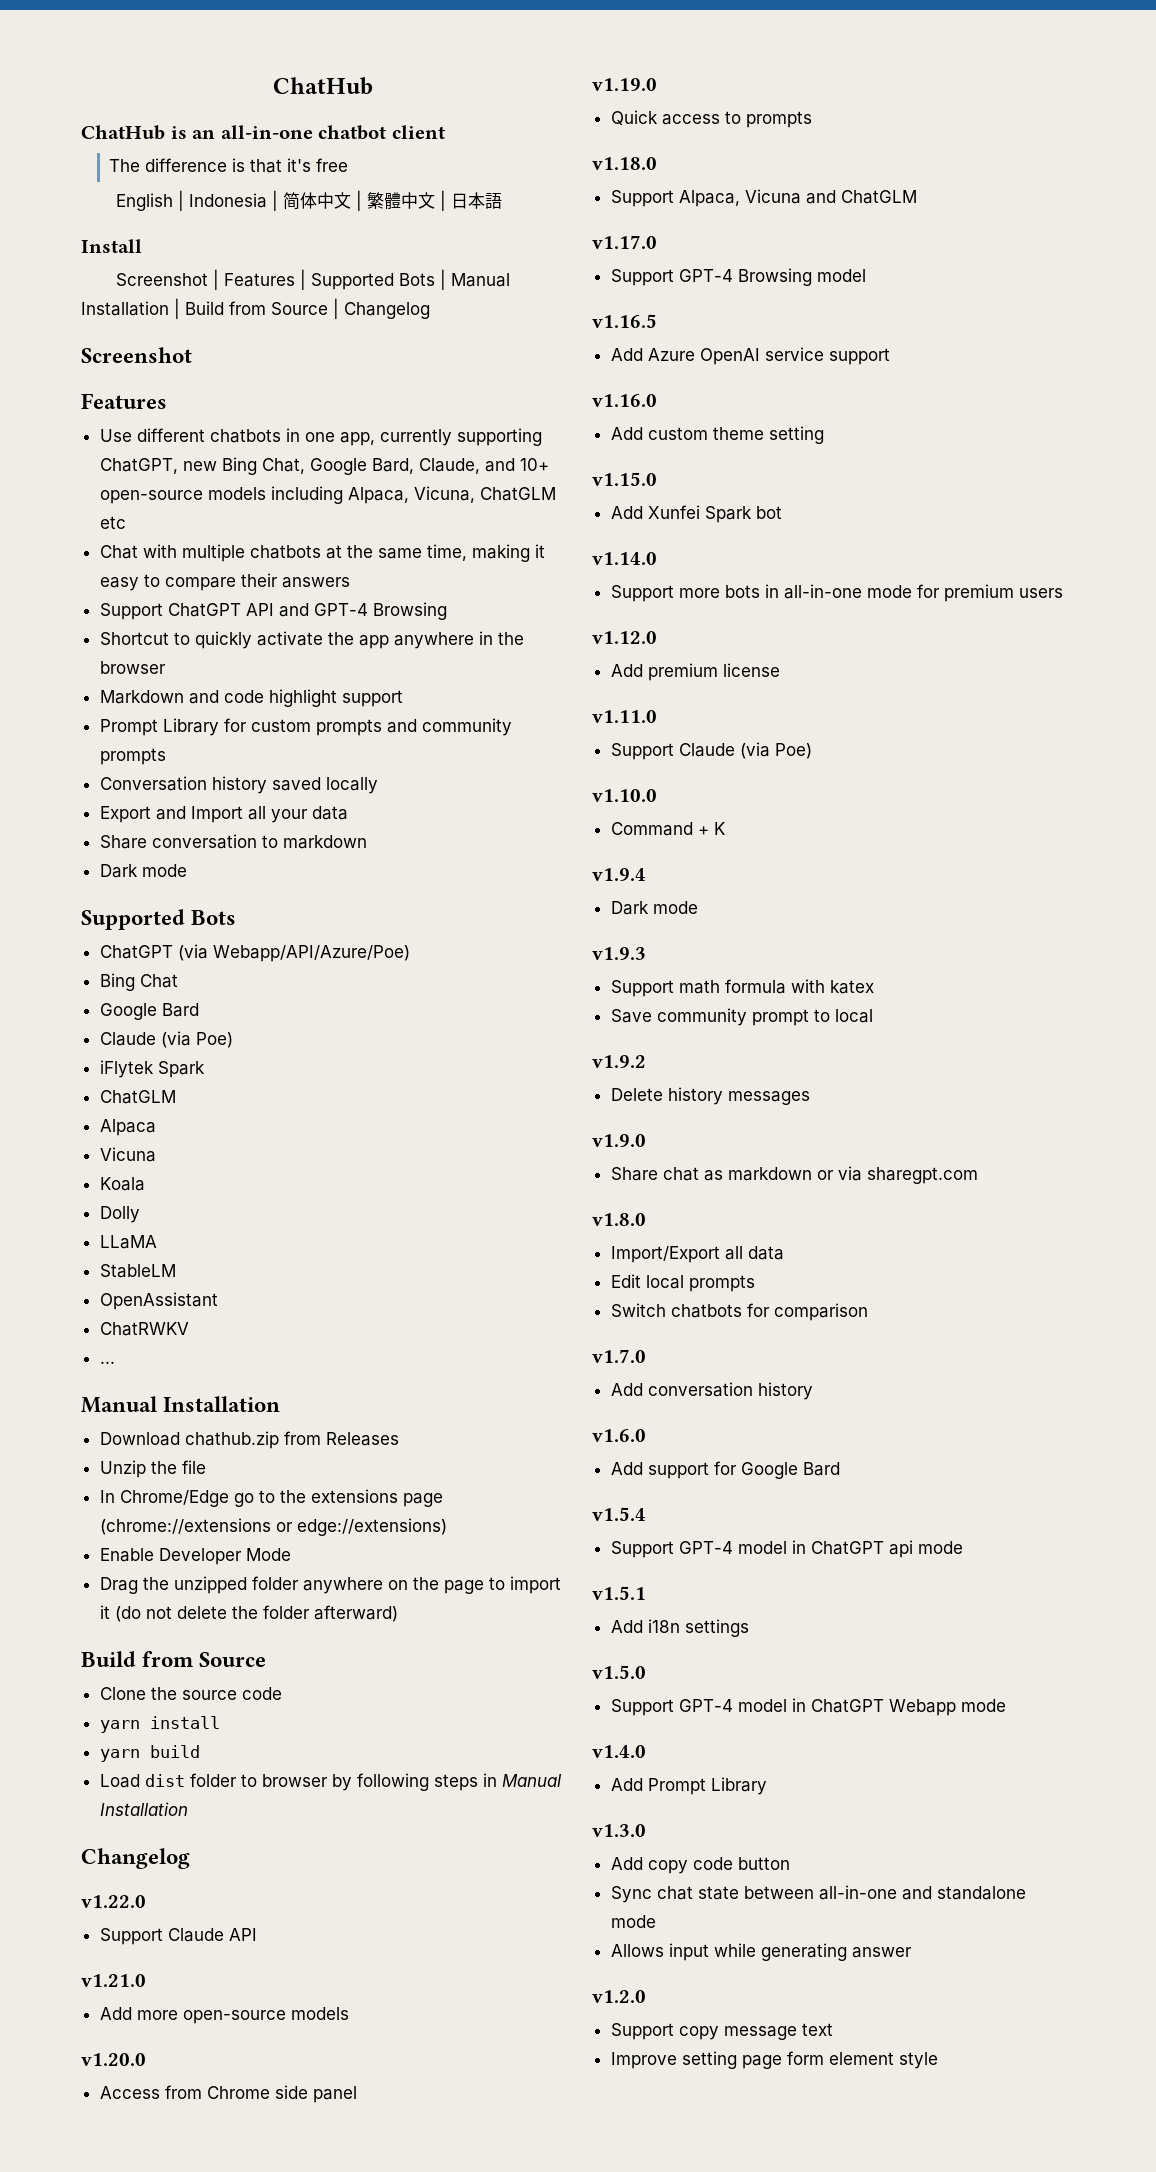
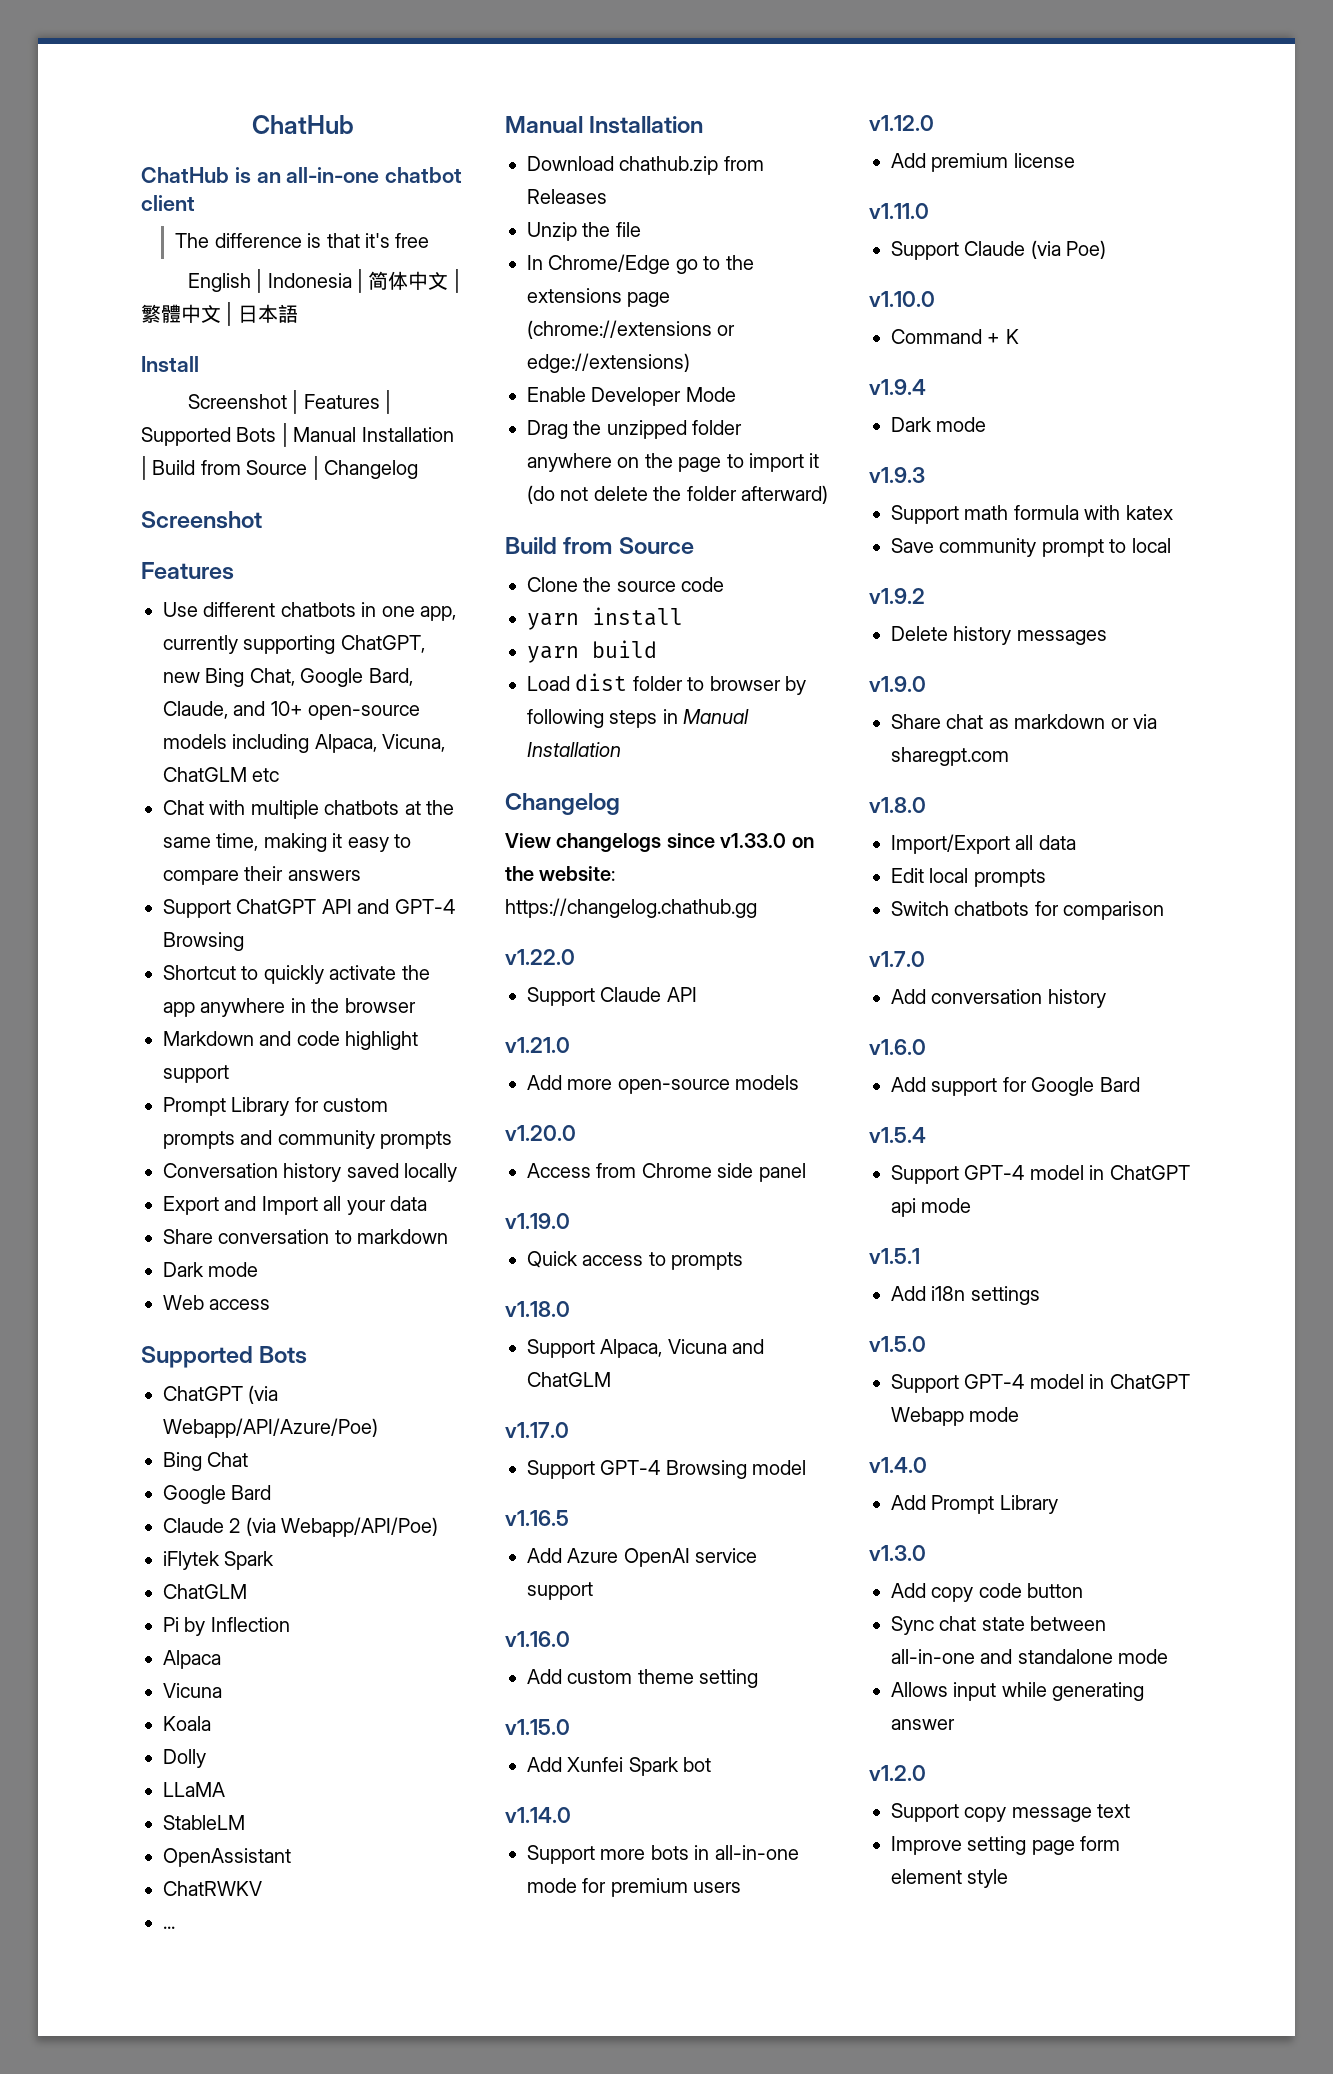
(187, 870) none -> [163,1295,271,1310] // Web access
[160,1031,233,1048] (via Poe) -> [229,1517,439,1537] 2 (via Webapp/API/Poe)
(176, 1097) none -> [163,1617,290,1636] // Pi by Inflection
(190, 1858) none -> [505,833,814,852] [505,866,616,881] [505,898,757,918] // View changelogs since v1.33.0 on the website: https://changelog.chathub.gg

